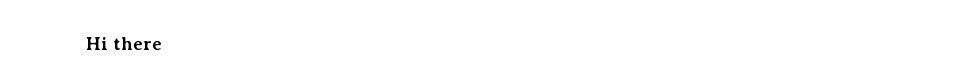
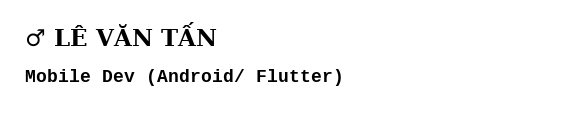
[86,37,162,50] Hi there -> [25,22,217,47] [25,69,344,86] ♂ LÊ VĂN TẤN // Mobile Dev (Android/ Flutter)

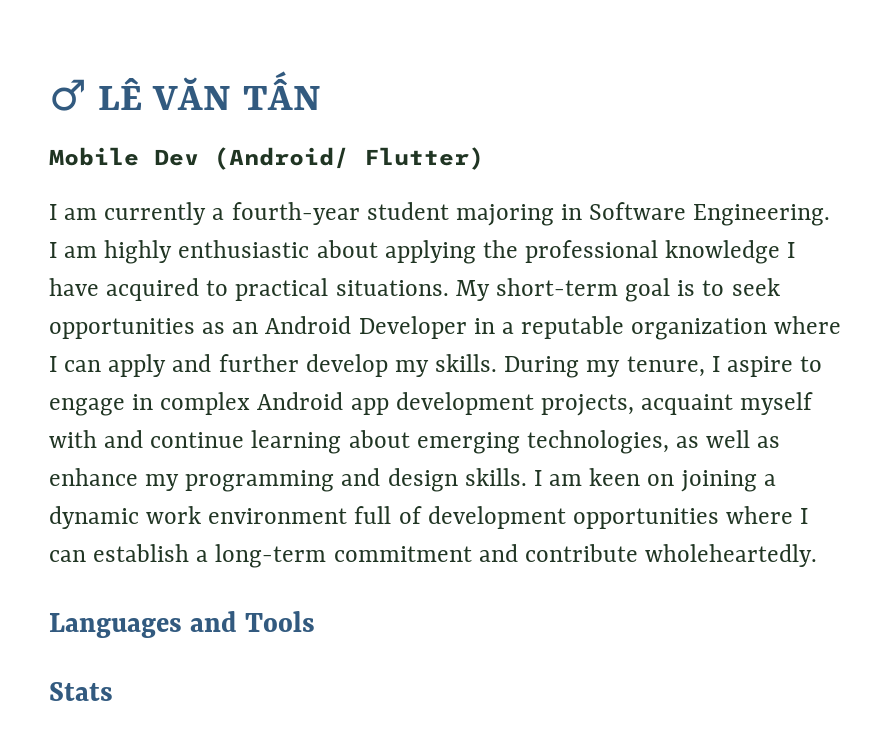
(344, 77) none -> [49,202,831,226] [49,240,796,264] [49,278,780,302] [49,316,842,340] [49,354,823,378] [49,392,814,416] [49,430,781,454] [49,468,776,492] [49,506,809,529] [49,544,818,568] [49,611,316,638] [49,682,113,701] // I am currently a fourth-year student majoring in Software Engineering. I am highly enthusiastic about applying the professional knowledge I have acquired to practical situations. My short-term goal is to seek opportunities as an Android Developer in a reputable organization where I can apply and further develop my skills. During my tenure, I aspire to engage in complex Android app development projects, acquaint myself with and continue learning about emerging technologies, as well as enhance my programming and design skills. I am keen on joining a dynamic work environment full of development opportunities where I can establish a long-term commitment and contribute wholeheartedly. // Languages and Tools // Stats

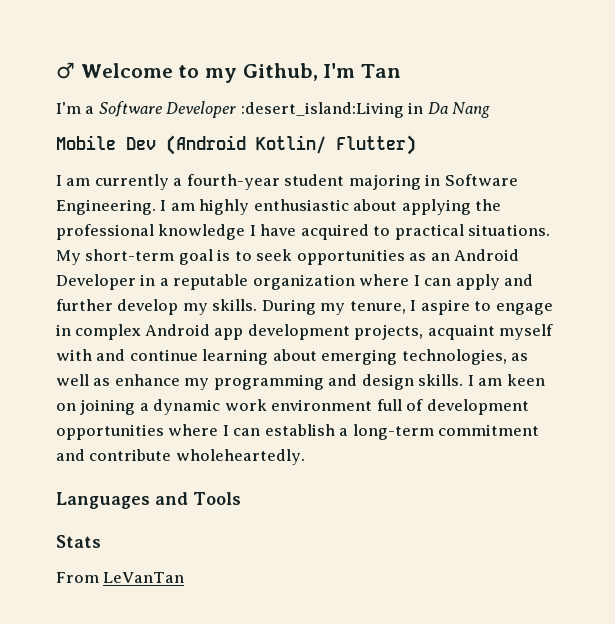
[98,71,321,110] LÊ VĂN TẤN -> [80,63,402,83] [56,101,491,118] Welcome to my Github, I'm Tan // I'm a Software Developer :desert_island:Living in Da Nang
[214,147,349,170] (Android/ -> [166,135,326,155] (Android Kotlin/
(113, 691) none -> [56,572,185,583] // From LeVanTan

